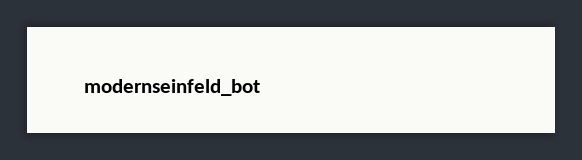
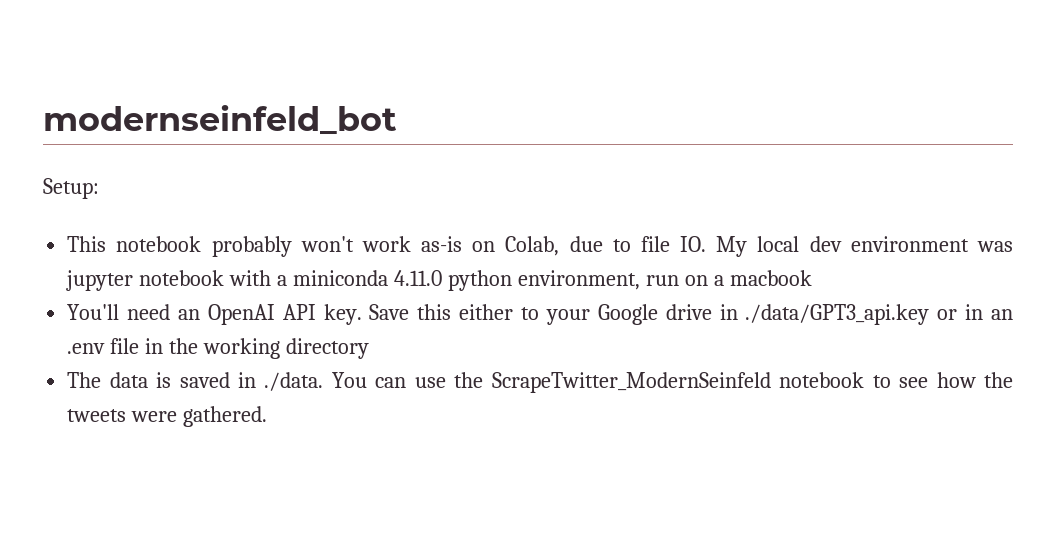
(260, 87) none -> [43,178,99,199] [67,236,1013,257] [66,270,812,291] [67,304,1014,325] [67,338,369,359] [67,372,1014,393] [67,406,268,427] // Setup: // This notebook probably won't work as-is on Colab, due to file IO. My local dev environment was jupyter notebook with a miniconda 4.11.0 python environment, run on a macbook // You'll need an OpenAI API key. Save this either to your Google drive in ./data/GPT3_api.key or in an .env file in the working directory // The data is saved in ./data. You can use the ScrapeTwitter_ModernSeinfeld notebook to see how the tweets were gathered.

